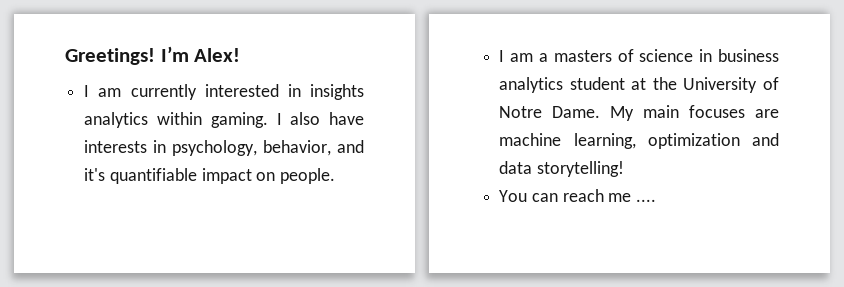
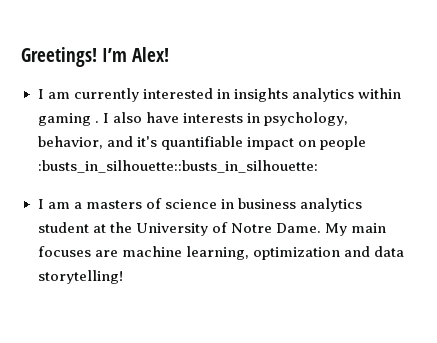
[210,112,268,128] gaming. -> [37,113,99,126] gaming .
[280,168,336,184] people. -> [319,136,366,150] [37,160,318,173] people :busts_in_silhouette::busts_in_silhouette:
[499,189,657,202] // You can reach me .... -> (123, 277) none

